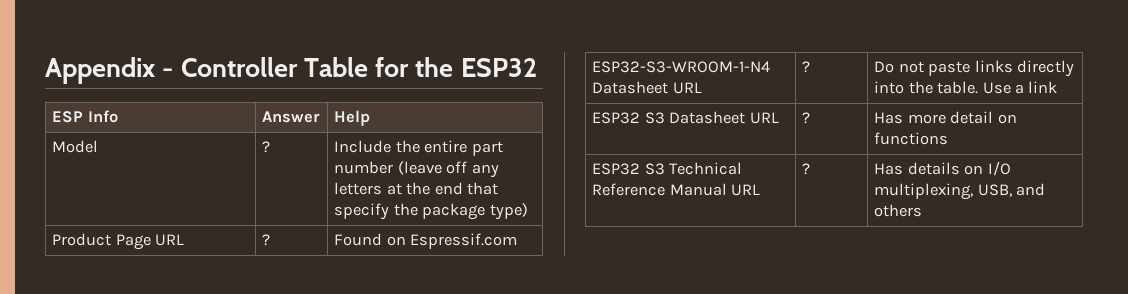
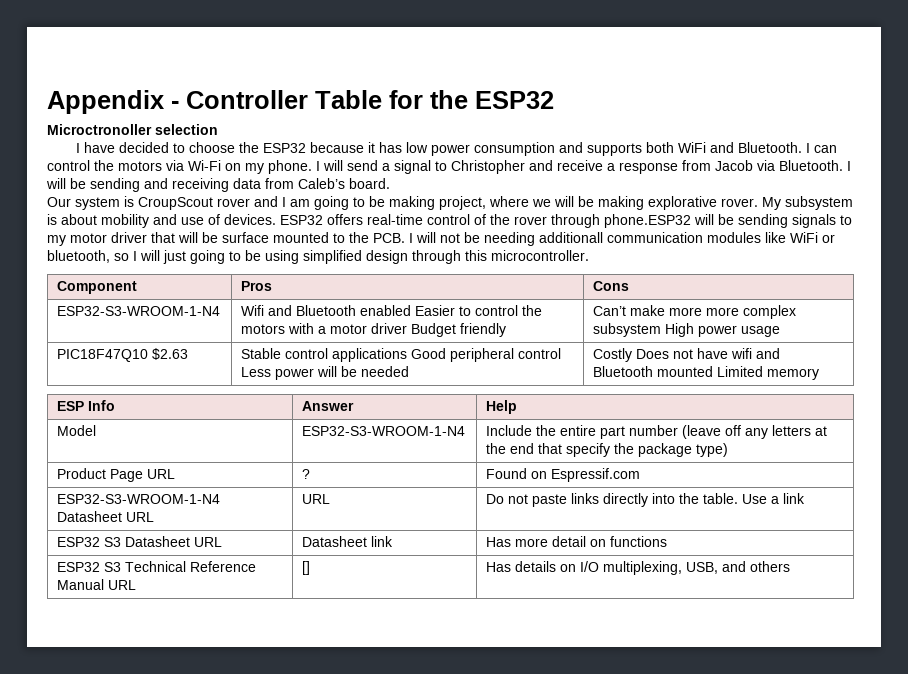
(537, 67) none -> [47,124,218,135] [76,142,838,156] [47,160,851,174] [46,178,390,192] [47,196,853,210] [47,214,852,228] [47,232,835,246] [47,250,589,264] [57,281,138,294] [241,281,273,291] [593,281,630,291] [57,306,221,316] [241,305,543,316] [241,323,507,337] [593,305,797,319] [593,323,781,337] [57,348,189,362] [241,348,562,362] [241,366,410,380] [593,348,781,362] [593,366,820,380] // Microctronoller selection // I have decided to choose the ESP32 because it has low power consumption and supports both WiFi and Bluetooth. I can control the motors via Wi-Fi on my phone. I will send a signal to Christopher and receive a response from Jacob via Bluetooth. I will be sending and receiving data from Caleb’s board. // Our system is CroupScout rover and I am going to be making project, where we will be making explorative rover. My subsystem is about mobility and use of devices. ESP32 offers real-time control of the rover through phone.ESP32 will be sending signals to my motor driver that will be surface mounted to the PCB. I will not be needing additionall communication modules like WiFi or bluetooth, so I will just going to be using simplified design through this microcontroller. // Component | Pros | Cons // ESP32-S3-WROOM-1-N4 | Wifi and Bluetooth enabled Easier to control the motors with a motor driver Budget friendly | Can’t make more more complex subsystem High power usage // PIC18F47Q10 $2.63 | Stable control applications Good peripheral control Less power will be needed | Costly Does not have wifi and Bluetooth mounted Limited memory
[262,141,271,153] ? -> [302,426,466,436] ESP32-S3-WROOM-1-N4
[802,61,811,73] ? -> [302,494,331,504] URL
[802,112,811,124] ? -> [302,536,394,547] Datasheet link
[802,163,811,175] ? -> [302,561,311,575] []

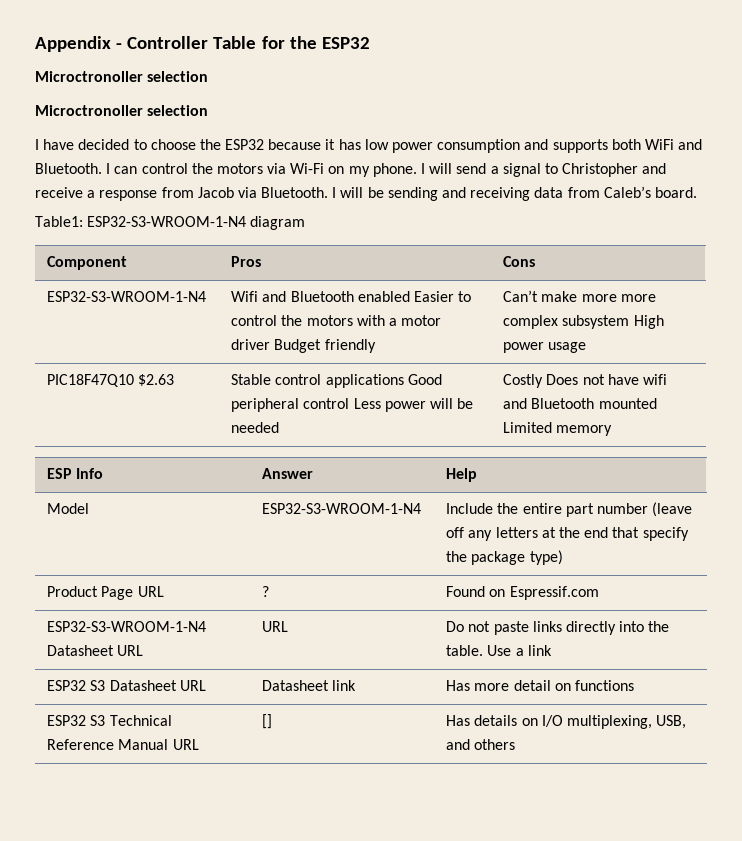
(218, 129) none -> [35,105,209,116] // Microctronoller selection
[47,196,853,210] [47,214,852,228] [47,232,835,246] [47,250,589,264] Our system is CroupScout rover and I am going to be making project, where we will be making explorative rover. My subsystem is about mobility and use of devices. ESP32 offers real-time control of the rover through phone.ESP32 will be sending signals to my motor driver that will be surface mounted to the PCB. I will not be needing additionall communication modules like WiFi or bluetooth, so I will just going to be using simplified design through this microcontroller. -> [35,216,306,230] Table1: ESP32-S3-WROOM-1-N4 diagram

